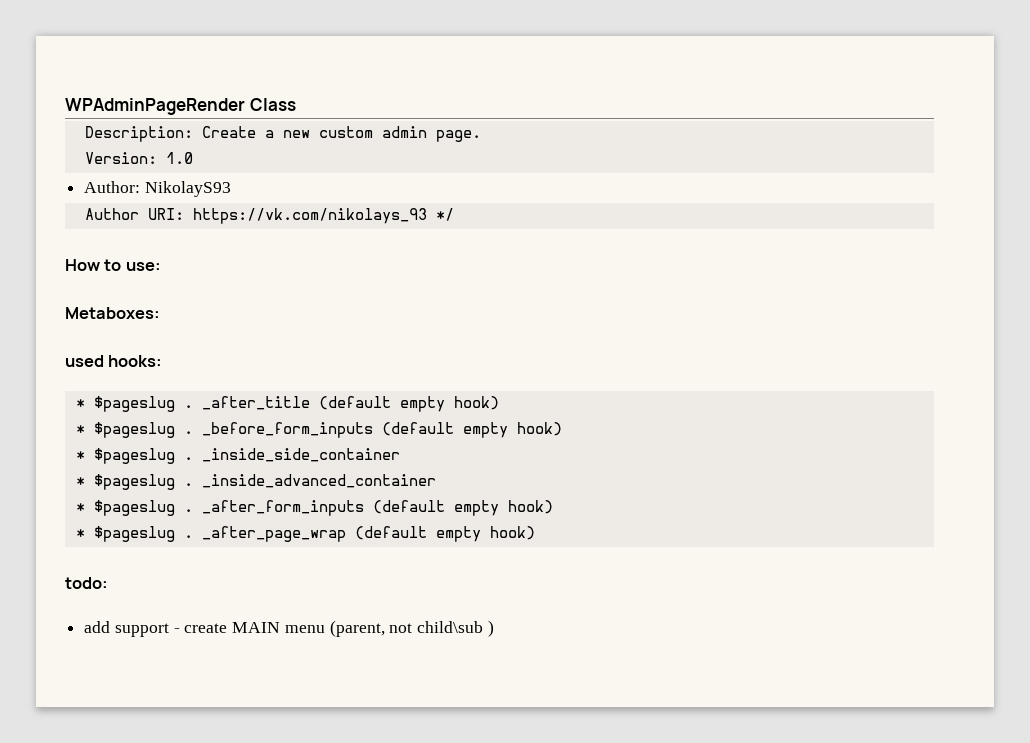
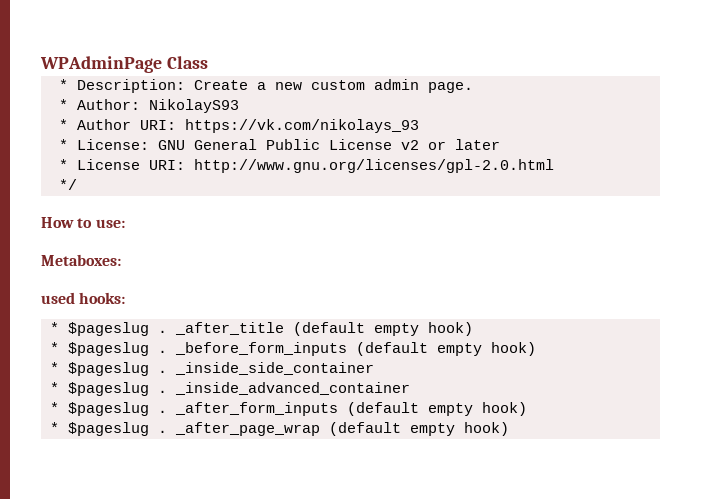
[65,98,245,115] WPAdminPageRender -> [40,56,162,73] WPAdminPage
(296, 104) none -> [58,79,68,90] *
[84,152,193,164] Version: 1.0 // -> [58,99,68,110] *
(231, 189) none -> [58,119,68,130] *
(427, 216) none -> [58,139,500,150] [58,159,554,173] // * License: GNU General Public License v2 or later // * License URI: http://www.gnu.org/licenses/gpl-2.0.html //
[65,577,108,589] [84,620,494,637] // todo: // add support - create MAIN menu (parent, not child\sub ) -> (509, 429) none

